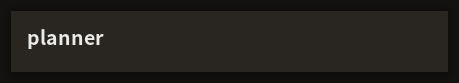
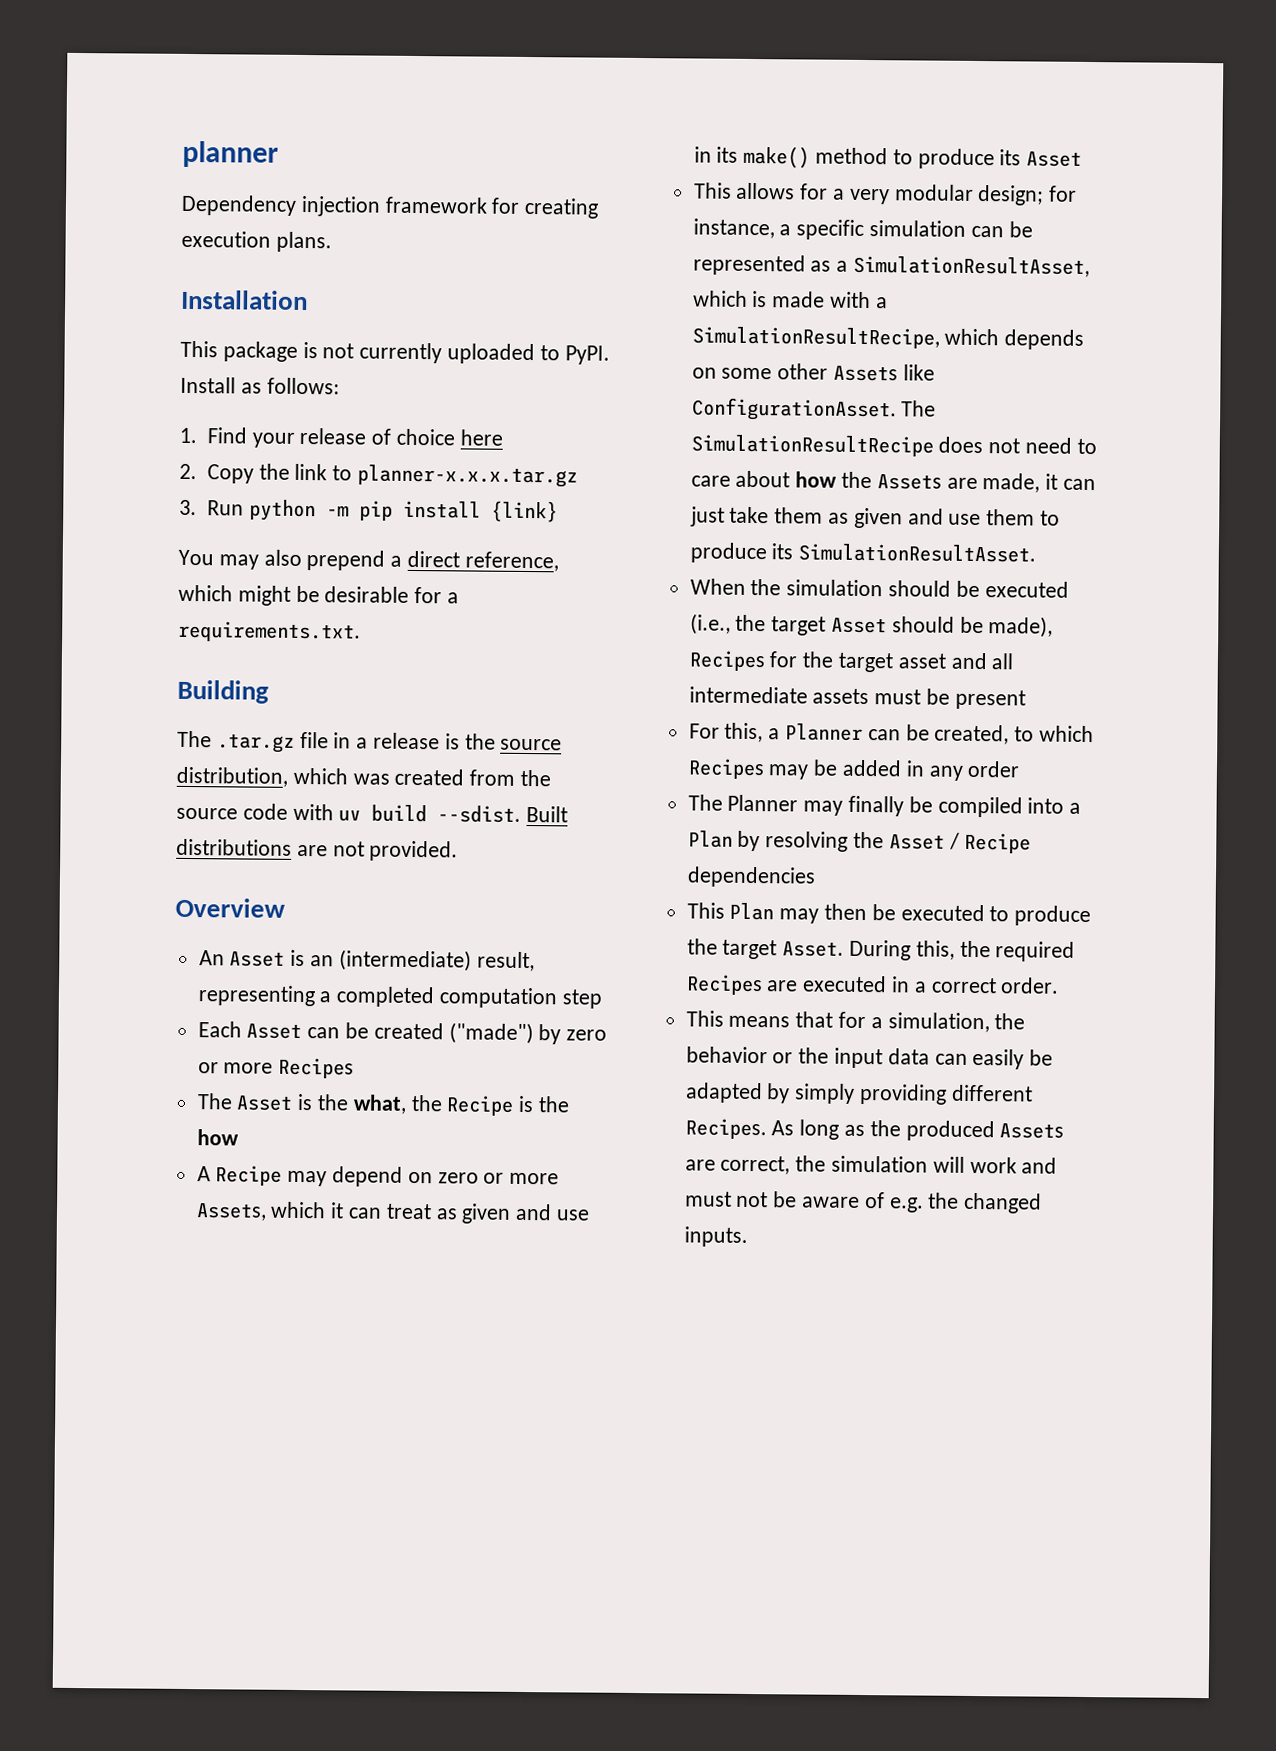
(104, 39) none -> [181,194,600,219] [181,230,332,253] [181,289,308,311] [180,340,610,365] [180,376,340,395] [179,427,503,448] [179,463,578,488] [179,499,558,523] [178,549,559,572] [178,584,460,606] [178,620,361,643] [177,679,269,704] [177,730,563,753] [176,766,552,787] [176,803,569,823] [176,838,459,862] [175,897,286,918] [198,949,535,972] [197,985,602,1009] [197,1021,608,1045] [197,1057,355,1079] [196,1093,571,1116] [196,1129,239,1146] [196,1165,560,1187] [195,1201,591,1224] [693,145,1083,170] [693,182,1078,206] [692,218,1033,240] [692,254,1091,278] [692,290,888,309] [691,326,1085,350] [691,363,935,382] [691,397,937,422] [690,434,1097,457] [690,470,1097,493] [689,506,1061,529] [689,542,1037,564] [689,578,1069,598] [689,613,1054,638] [688,650,1014,673] [688,686,1026,710] [688,722,1095,745] [687,758,1021,781] [687,794,1082,818] [687,830,1032,854] [686,866,816,888] [686,902,1092,927] [686,938,1076,962] [685,974,1060,996] [685,1010,1026,1033] [685,1046,1054,1070] [684,1082,1033,1105] [684,1118,1065,1142] [684,1155,1058,1175] [684,1191,1043,1214] [683,1226,748,1247] // Dependency injection framework for creating execution plans. // Installation // This package is not currently uploaded to PyPI. Install as follows: // 1. Find your release of choice here // 2. Copy the link to planner-x.x.x.tar.gz // 3. Run python -m pip install {link} // You may also prepend a direct reference, which might be desirable for a requirements.txt. // Building // The .tar.gz file in a release is the source distribution, which was created from the source code with uv build --sdist. Built distributions are not provided. // Overview // An Asset is an (intermediate) result, representing a completed computation step // Each Asset can be created ("made") by zero or more Recipes // The Asset is the what, the Recipe is the how // A Recipe may depend on zero or more Assets, which it can treat as given and use in its make() method to produce its Asset // This allows for a very modular design; for instance, a specific simulation can be represented as a SimulationResultAsset, which is made with a SimulationResultRecipe, which depends on some other Assets like ConfigurationAsset. The SimulationResultRecipe does not need to care about how the Assets are made, it can just take them as given and use them to produce its SimulationResultAsset. // When the simulation should be executed (i.e., the target Asset should be made), Recipes for the target asset and all intermediate assets must be present // For this, a Planner can be created, to which Recipes may be added in any order // The Planner may finally be compiled into a Plan by resolving the Asset / Recipe dependencies // This Plan may then be executed to produce the target Asset. During this, the required Recipes are executed in a correct order. // This means that for a simulation, the behavior or the input data can easily be adapted by simply providing different Recipes. As long as the produced Assets are correct, the simulation will work and must not be aware of e.g. the changed inputs.

